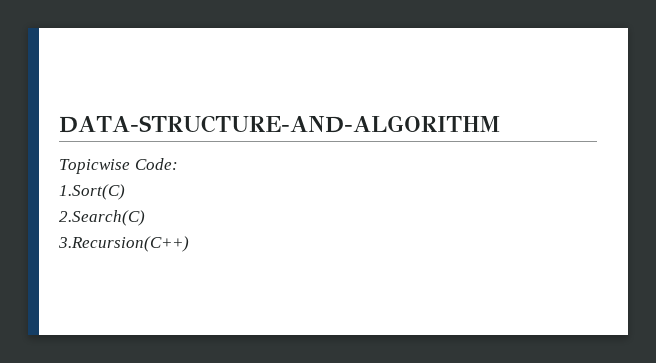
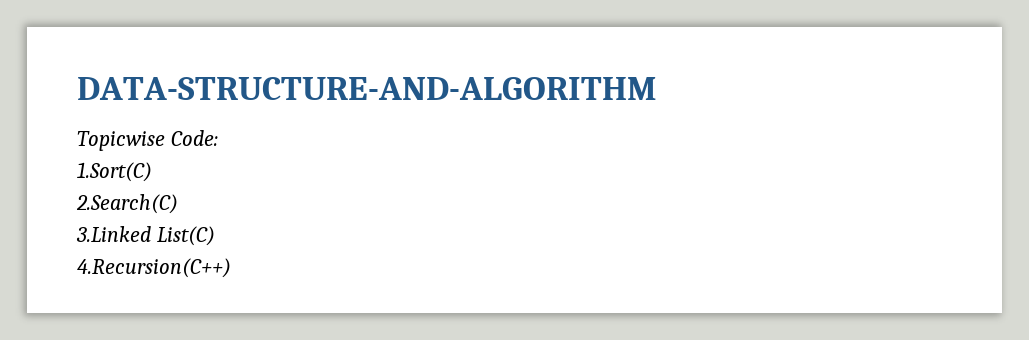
[58,236,189,252] 3.Recursion(C++) -> [76,226,215,246] [77,258,231,278] 3.Linked List(C) // 4.Recursion(C++)

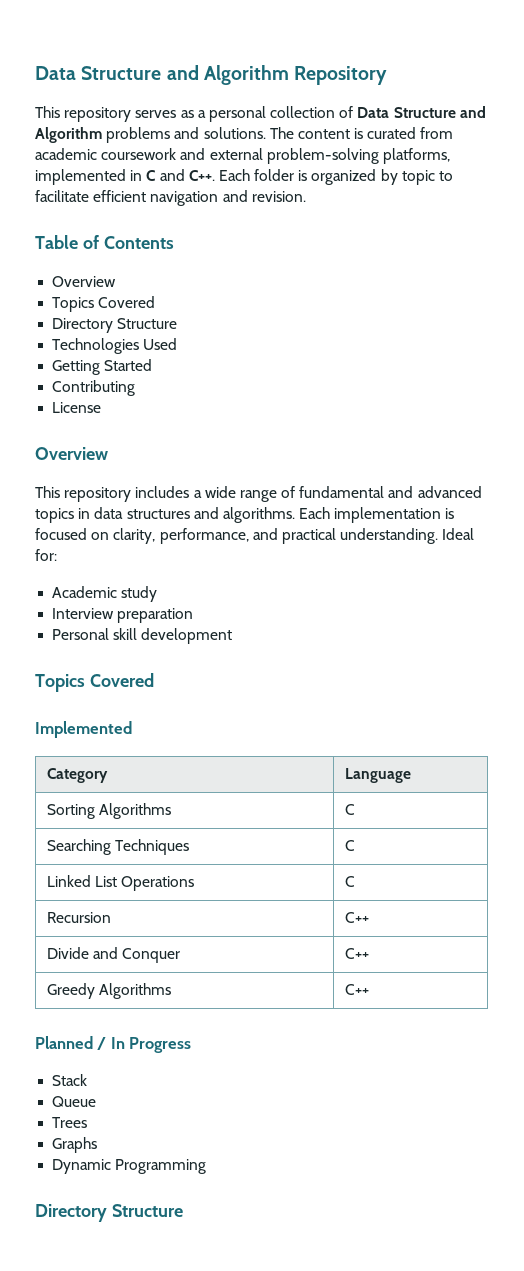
[77,77,657,100] [77,130,218,151] [77,162,152,182] [76,194,178,214] [76,226,215,246] [77,258,231,278] DATA-STRUCTURE-AND-ALGORITHM // Topicwise Code: // 1.Sort(C) // 2.Search(C) // 3.Linked List(C) // 4.Recursion(C++) -> [35,65,388,85] [35,106,486,122] [35,127,454,143] [35,148,450,164] [35,169,454,185] [35,190,306,206] [35,235,174,249] [52,276,117,287] [52,296,156,312] [52,318,178,333] [52,338,178,354] [52,359,153,375] [52,380,136,396] [52,402,102,413] [35,447,108,460] [35,486,482,502] [35,507,455,523] [35,528,475,544] [35,549,57,561] [52,586,158,602] [52,608,194,623] [52,628,233,644] [35,673,154,692] [35,721,132,738] [46,768,108,783] [344,768,411,783] [46,803,171,819] [344,804,355,815] [46,839,189,855] [344,840,355,851] [46,875,195,891] [344,876,355,887] [46,912,111,923] [344,912,369,923] [46,947,181,963] [344,948,369,959] [46,983,171,999] [344,984,369,995] [35,1036,192,1053] [52,1074,88,1086] [52,1096,97,1107] [52,1117,88,1128] [52,1137,98,1153] [52,1159,207,1174] [35,1204,183,1222] Data Structure and Algorithm Repository // This repository serves as a personal collection of Data Structure and Algorithm problems and solutions. The content is curated from academic coursework and external problem-solving platforms, implemented in C and C++. Each folder is organized by topic to facilitate efficient navigation and revision. // Table of Contents // Overview // Topics Covered // Directory Structure // Technologies Used // Getting Started // Contributing // License // Overview // This repository includes a wide range of fundamental and advanced topics in data structures and algorithms. Each implementation is focused on clarity, performance, and practical understanding. Ideal for: // Academic study // Interview preparation // Personal skill development // Topics Covered // Implemented // Category | Language // Sorting Algorithms | C // Searching Techniques | C // Linked List Operations | C // Recursion | C++ // Divide and Conquer | C++ // Greedy Algorithms | C++ // Planned / In Progress // Stack // Queue // Trees // Graphs // Dynamic Programming // Directory Structure

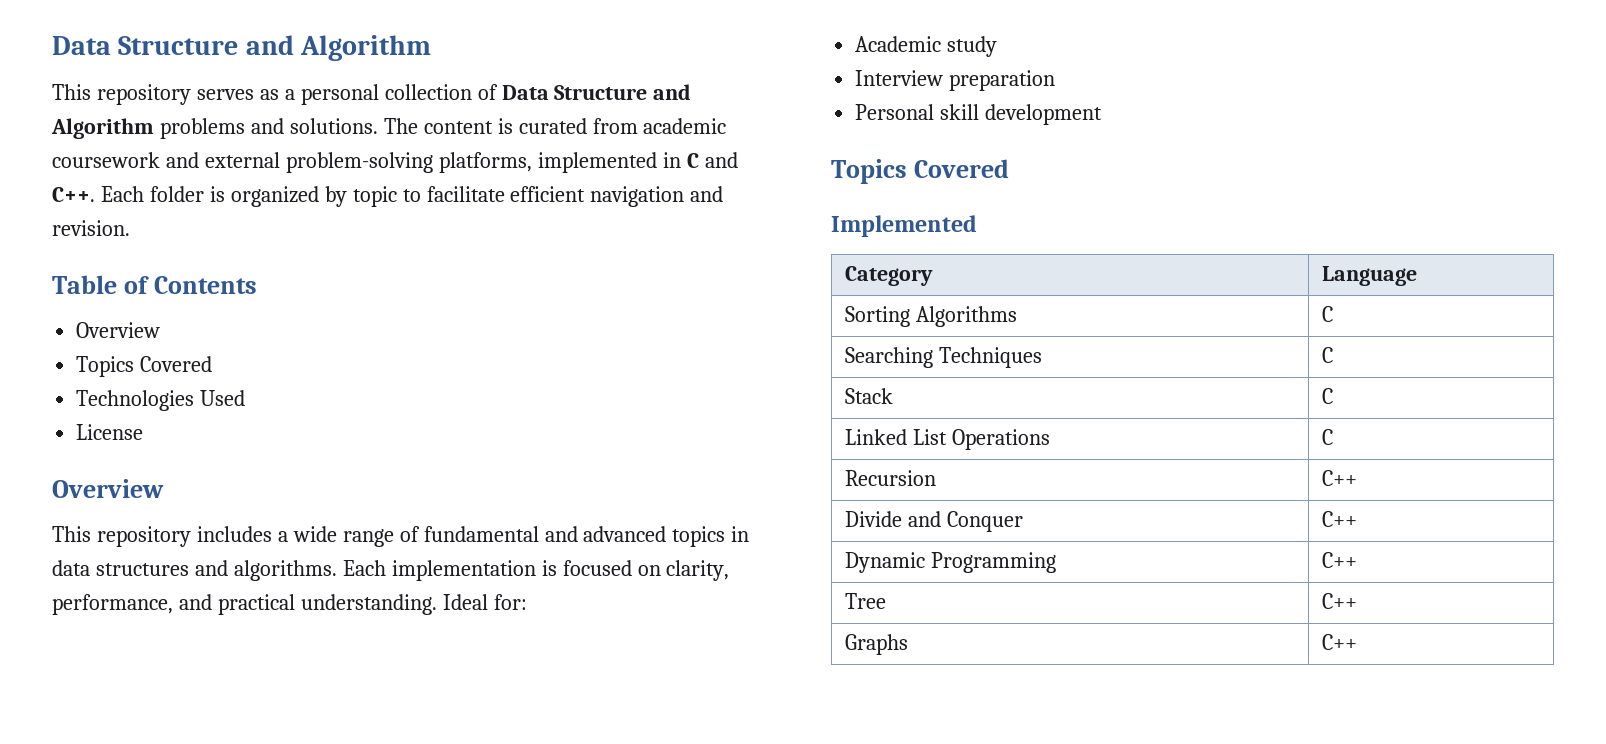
[35,65,388,85] Data Structure and Algorithm Repository -> [52,35,432,61] Data Structure and Algorithm
[52,318,178,333] // Directory Structure -> (213, 364) none
[52,359,153,375] [52,380,136,396] // Getting Started // Contributing -> (246, 398) none
(355, 845) none -> [844,388,893,404] [1321,388,1333,404] // Stack | C
[46,983,171,999] [344,984,369,995] [35,1036,192,1053] [52,1074,88,1086] [52,1096,97,1107] [52,1117,88,1128] [52,1137,98,1153] [52,1159,207,1174] [35,1204,183,1222] Greedy Algorithms | C++ // Planned / In Progress // Stack // Queue // Trees // Graphs // Dynamic Programming // Directory Structure -> [844,552,1056,573] [1321,552,1357,568] [844,593,886,609] [1321,593,1357,609] [844,634,908,655] [1321,634,1357,650] Dynamic Programming | C++ // Tree | C++ // Graphs | C++

